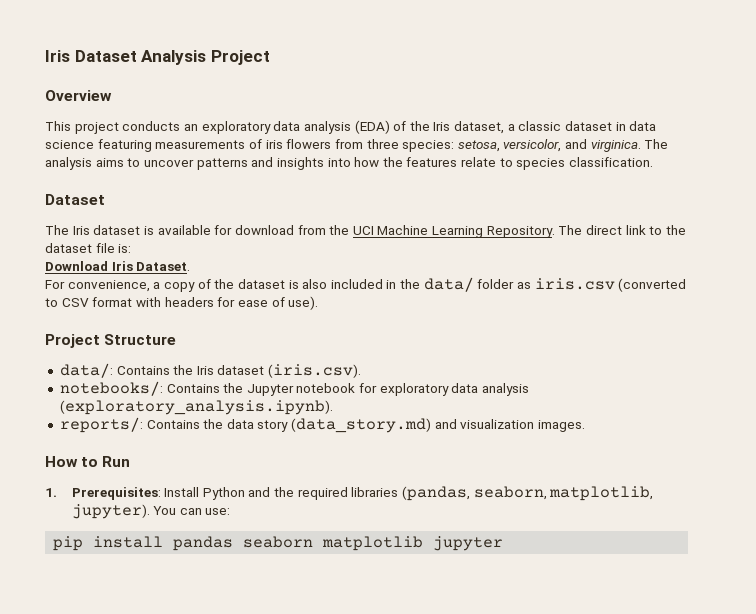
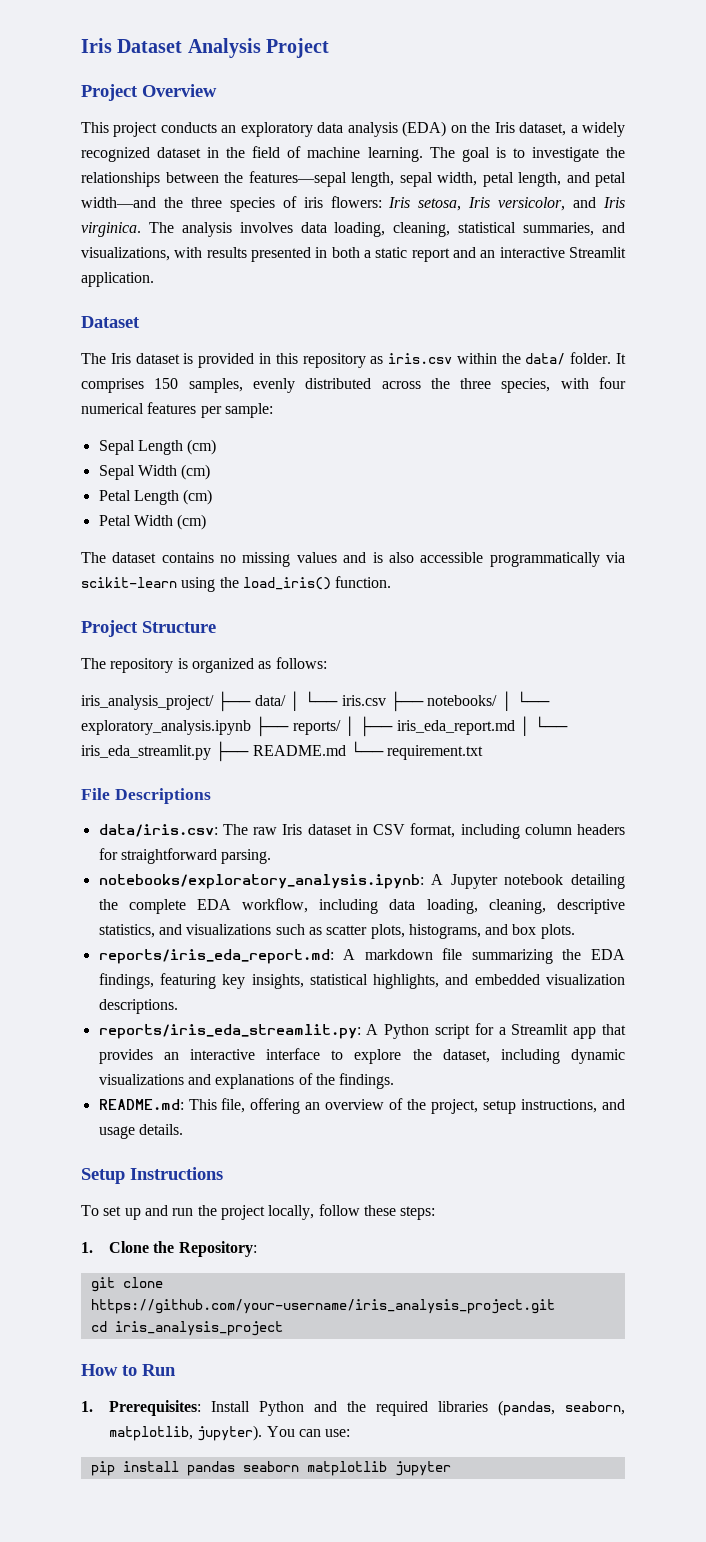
(270, 57) none -> [81,84,138,101] Project
[393,121,407,131] of -> [450,125,467,133] on
[518,121,657,131] [45,139,500,152] classic dataset in data science featuring measurements of iris flowers from three species: setosa, -> [581,122,625,137] [81,146,626,162] [81,171,626,187] [81,196,491,212] widely recognized dataset in the field of machine learning. The goal is to investigate the relationships between the features—sepal length, sepal width, petal length, and petal width—and the three species of iris flowers: Iris setosa, Iris
(588, 144) none -> [603,197,626,208] Iris
[95,157,654,170] aims to uncover patterns and insights into how the features relate to species classification. -> [239,222,626,237] [81,247,626,262] [81,272,154,287] involves data loading, cleaning, statistical summaries, and visualizations, with results presented in both a static report and an interactive Streamlit application.
[157,225,686,238] [45,243,132,253] [45,261,191,271] [45,277,687,292] [45,296,319,310] [45,334,177,348] [59,363,362,378] [59,381,530,396] [59,400,333,415] [59,417,586,433] available for download from the UCI Machine Learning Repository. The direct link to the dataset file is: // Download Iris Dataset. // For convenience, a copy of the dataset is also included in the data/ folder as iris.csv (converted to CSV format with headers for ease of use). // Project Structure // data/: Contains the Iris dataset (iris.csv). // notebooks/: Contains the Jupyter notebook for exploratory data analysis (exploratory_analysis.ipynb). // reports/: Contains the data story (data_story.md) and visualization images. -> [198,352,626,368] [81,377,627,393] [81,402,273,418] [98,439,217,455] [98,464,211,480] [98,489,213,505] [98,514,207,530] [81,552,626,567] [81,576,392,592] [81,620,216,637] [81,657,327,673] [81,691,550,712] [81,716,569,737] [81,741,484,762] [81,788,211,804] [98,823,625,839] [98,848,272,864] [98,874,626,889] [98,898,625,914] [98,924,575,939] [98,948,625,964] [98,973,625,989] [98,999,178,1014] [98,1023,626,1039] [98,1048,625,1064] [98,1073,395,1089] [98,1098,625,1114] [98,1124,183,1139] [81,1167,223,1184] [81,1204,436,1220] [81,1241,257,1257] [90,1277,163,1292] [90,1299,555,1314] [90,1321,283,1336] provided in this repository as iris.csv within the data/ folder. It comprises 150 samples, evenly distributed across the three species, with four numerical features per sample: // Sepal Length (cm) // Sepal Width (cm) // Petal Length (cm) // Petal Width (cm) // The dataset contains no missing values and is also accessible programmatically via scikit-learn using the load_iris() function. // Project Structure // The repository is organized as follows: // iris_analysis_project/ ├── data/ │ └── iris.csv ├── notebooks/ │ └── exploratory_analysis.ipynb ├── reports/ │ ├── iris_eda_report.md │ └── iris_eda_streamlit.py ├── README.md └── requirement.txt // File Descriptions // data/iris.csv: The raw Iris dataset in CSV format, including column headers for straightforward parsing. // notebooks/exploratory_analysis.ipynb: A Jupyter notebook detailing the complete EDA workflow, including data loading, cleaning, descriptive statistics, and visualizations such as scatter plots, histograms, and box plots. // reports/iris_eda_report.md: A markdown file summarizing the EDA findings, featuring key insights, statistical highlights, and embedded visualization descriptions. // reports/iris_eda_streamlit.py: A Python script for a Streamlit app that provides an interactive interface to explore the dataset, including dynamic visualizations and explanations of the findings. // README.md: This file, offering an overview of the project, setup instructions, and usage details. // Setup Instructions // To set up and run the project locally, follow these steps: // 1. Clone the Repository: // git clone https://github.com/your-username/iris_analysis_project.git // cd iris_analysis_project

